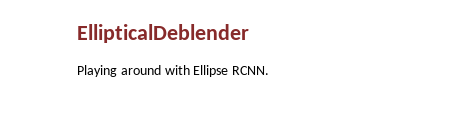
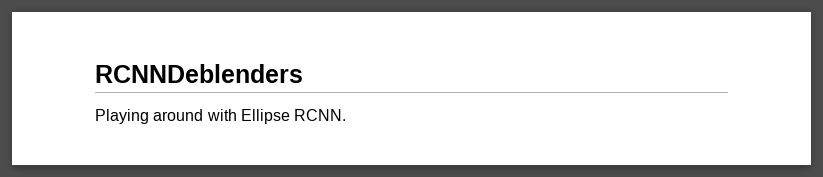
[77,24,249,43] EllipticalDeblender -> [95,64,303,83] RCNNDeblenders

